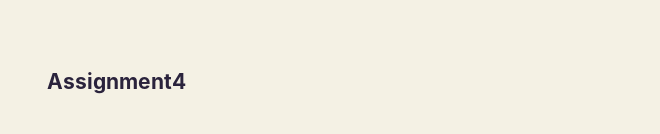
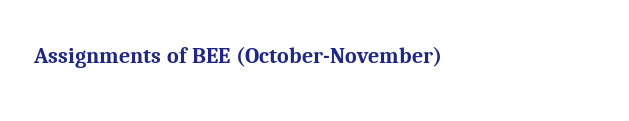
[47,72,186,94] Assignment4 -> [33,46,442,68] Assignments of BEE (October-November)

